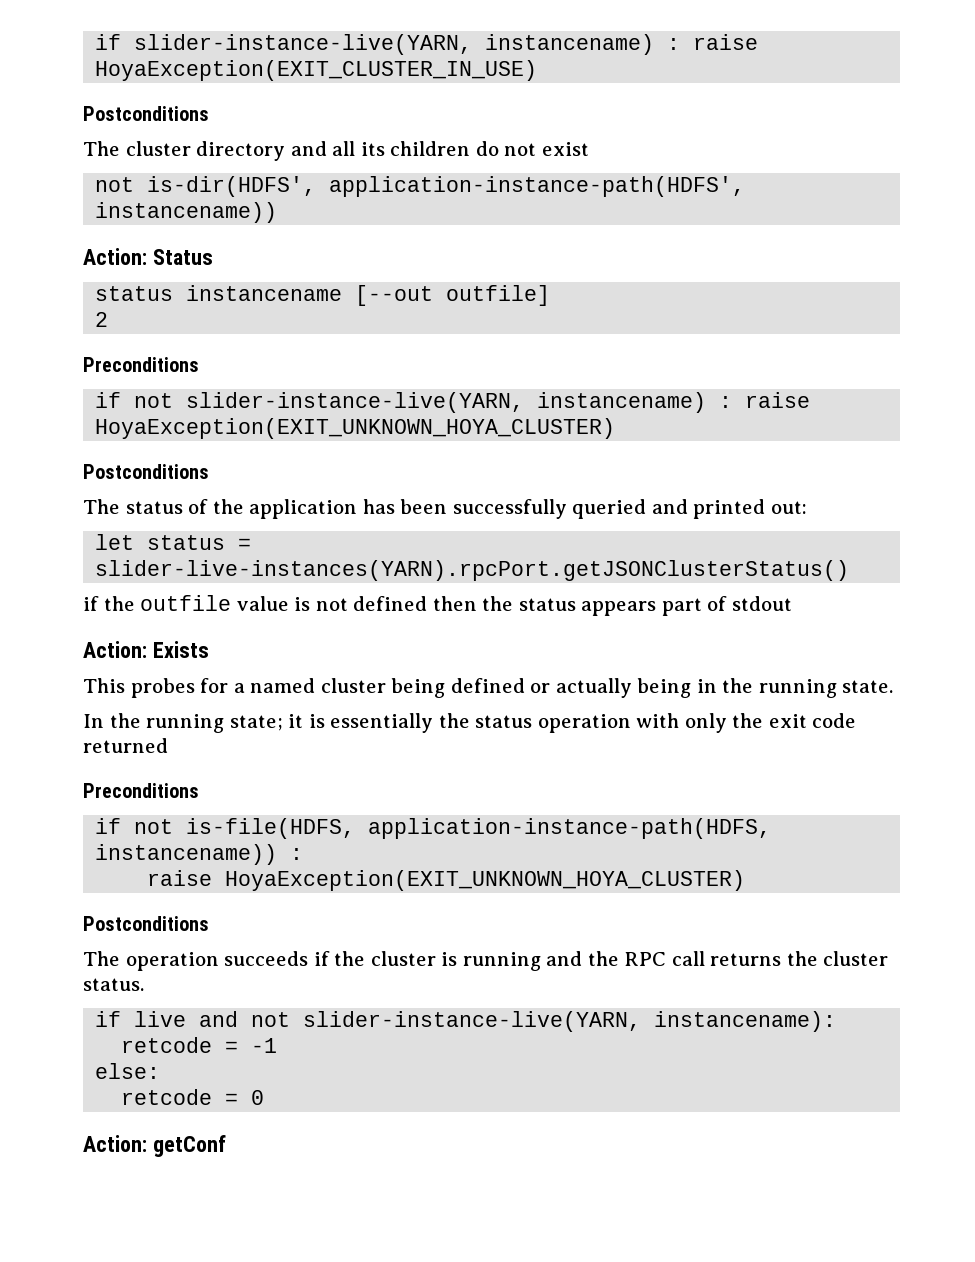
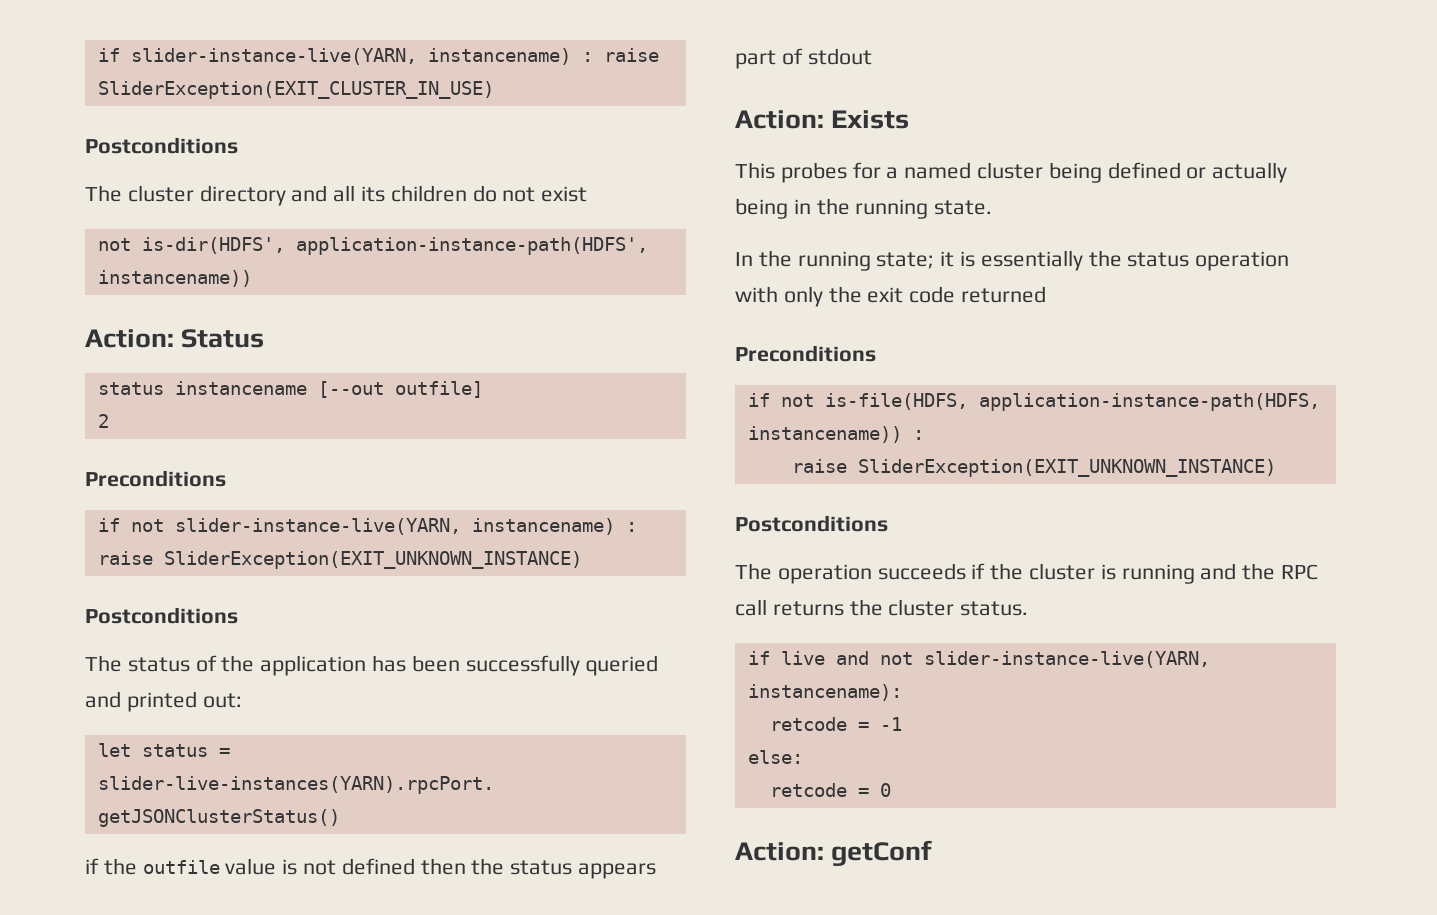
[95,60,538,81] HoyaException(EXIT_CLUSTER_IN_USE) -> [97,81,494,99] SliderException(EXIT_CLUSTER_IN_USE)
[95,418,616,439] HoyaException(EXIT_UNKNOWN_HOYA_CLUSTER) -> [163,551,582,569] SliderException(EXIT_UNKNOWN_INSTANCE)
[225,870,746,891] HoyaException(EXIT_UNKNOWN_HOYA_CLUSTER) -> [857,459,1276,477] SliderException(EXIT_UNKNOWN_INSTANCE)

